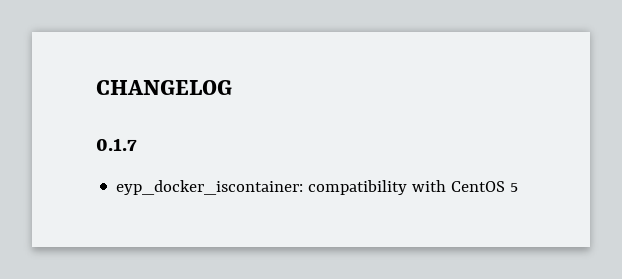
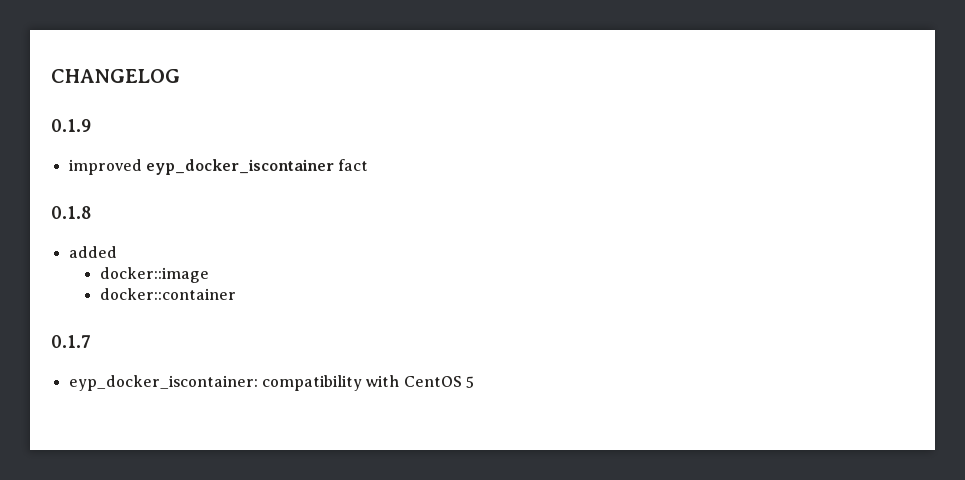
(232, 87) none -> [51,119,91,132] [68,159,369,175] [51,206,91,219] [68,246,117,258] [99,267,209,283] [99,288,236,300] // 0.1.9 // improved eyp_docker_iscontainer fact // 0.1.8 // added // docker::image // docker::container

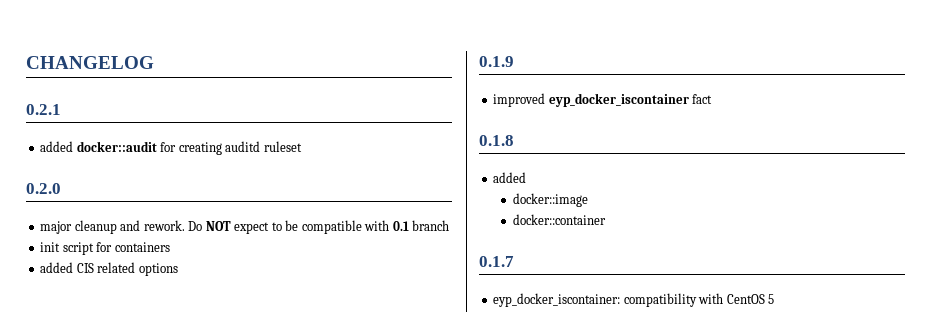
(180, 76) none -> [26,104,61,115] [40,141,302,155] [26,183,61,194] [40,220,450,234] [40,242,170,255] [40,262,178,276] // 0.2.1 // added docker::audit for creating auditd ruleset // 0.2.0 // major cleanup and rework. Do NOT expect to be compatible with 0.1 branch // init script for containers // added CIS related options

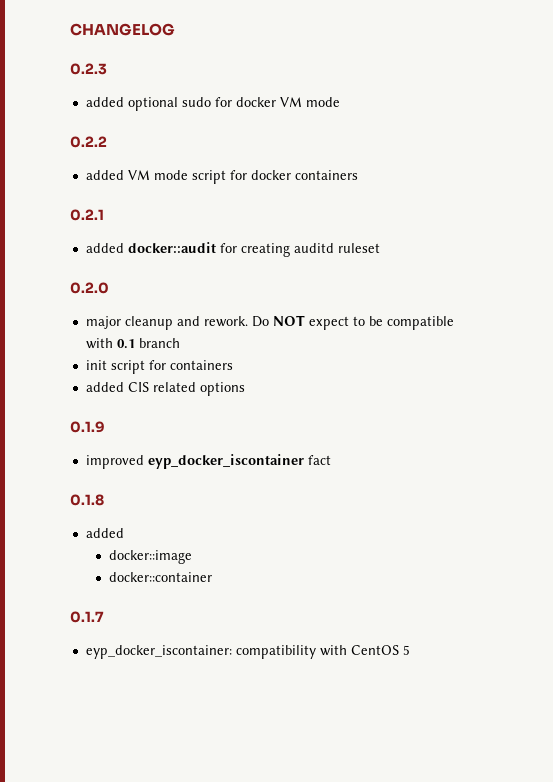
(154, 62) none -> [70,63,107,75] [85,97,340,111] [70,136,107,148] [85,170,358,184] // 0.2.3 // added optional sudo for docker VM mode // 0.2.2 // added VM mode script for docker containers

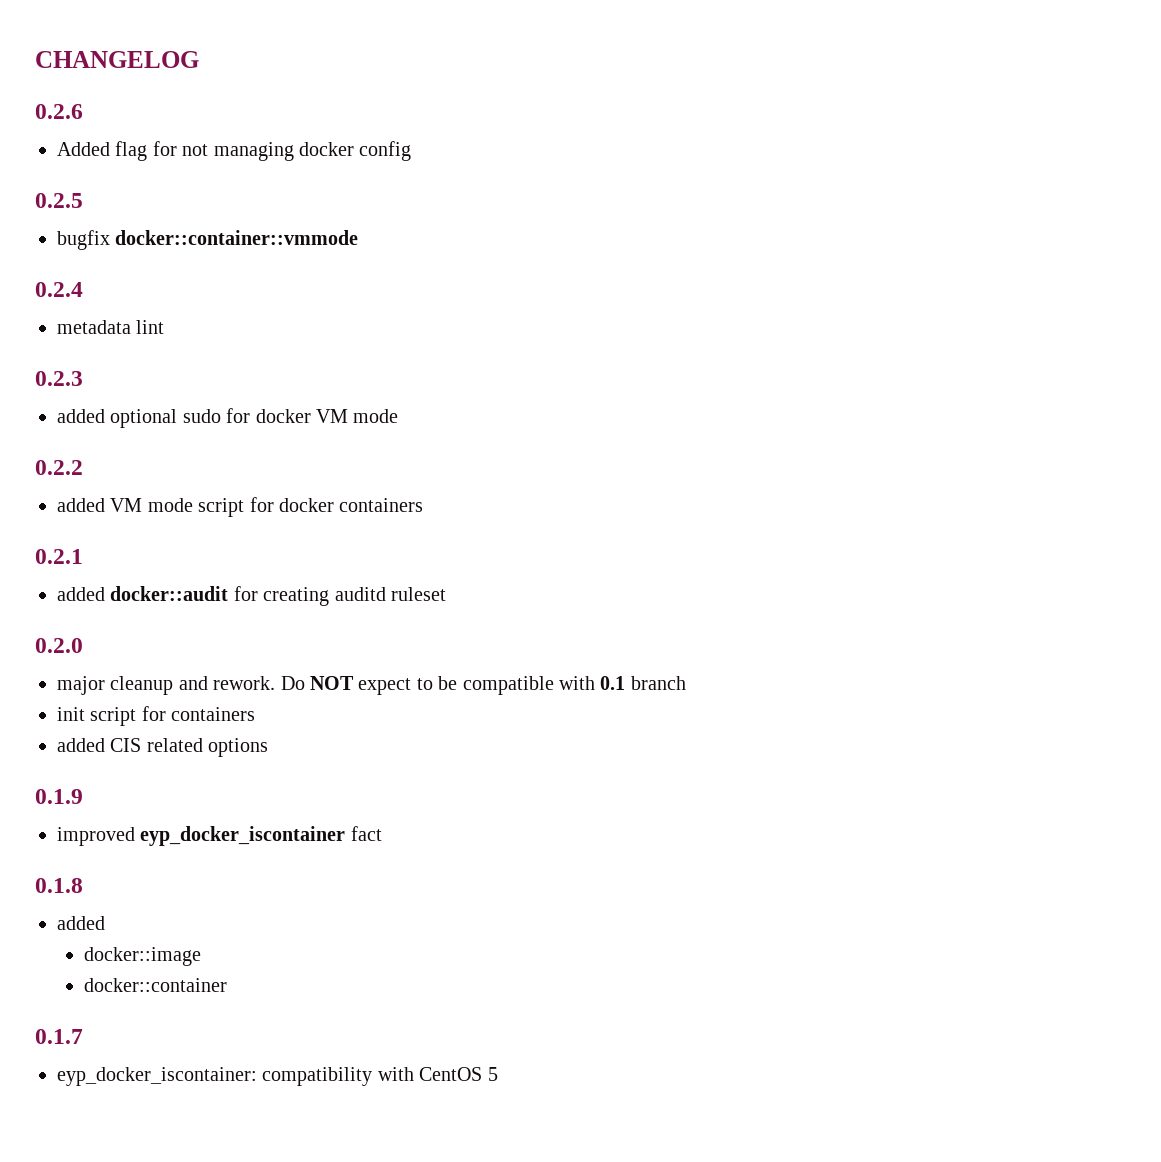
(175, 29) none -> [35,104,83,119] [57,141,412,161] [35,193,83,208] [57,230,359,250] [35,282,83,297] [57,320,165,334] // 0.2.6 // Added flag for not managing docker config // 0.2.5 // bugfix docker::container::vmmode // 0.2.4 // metadata lint

